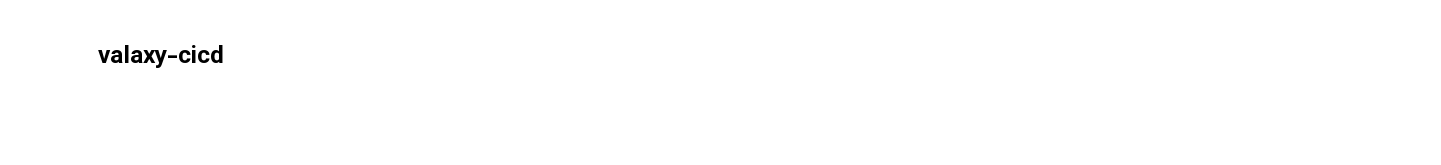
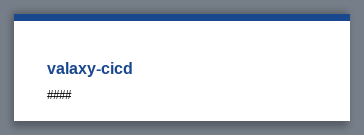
(224, 56) none -> [47,90,72,99] // ####

